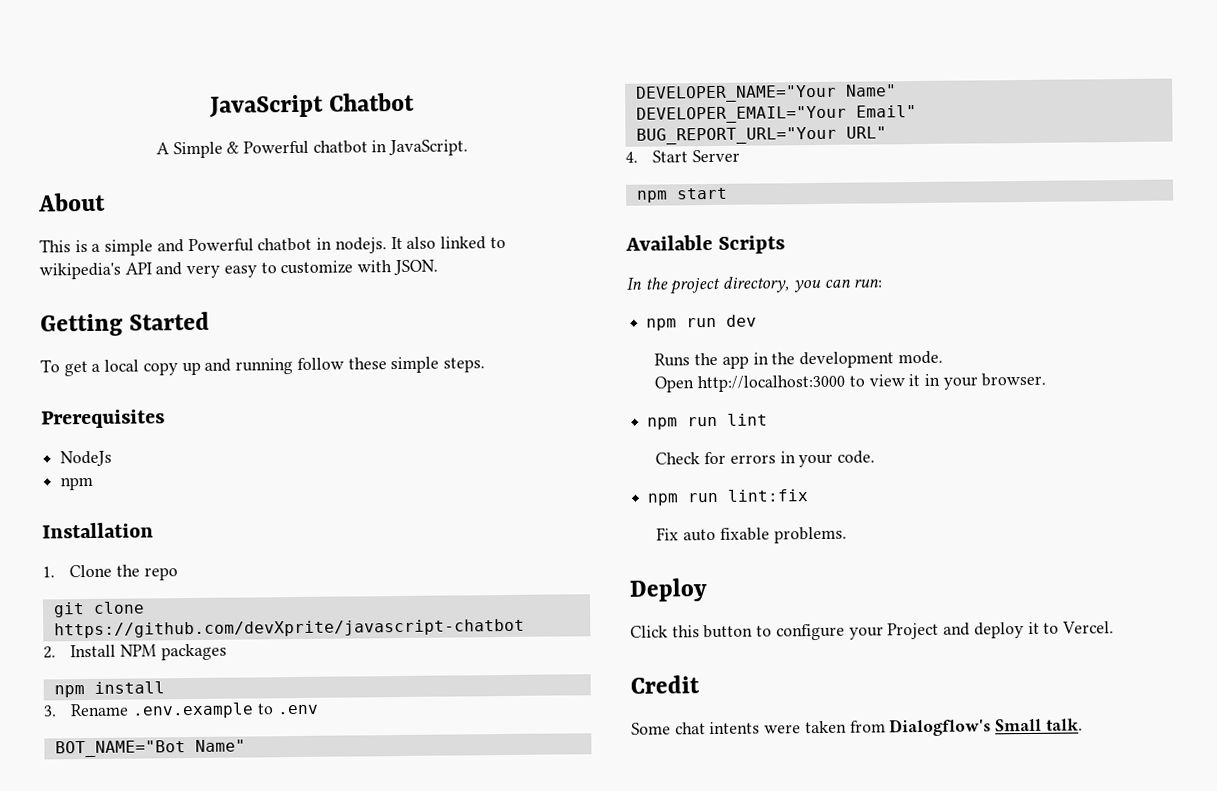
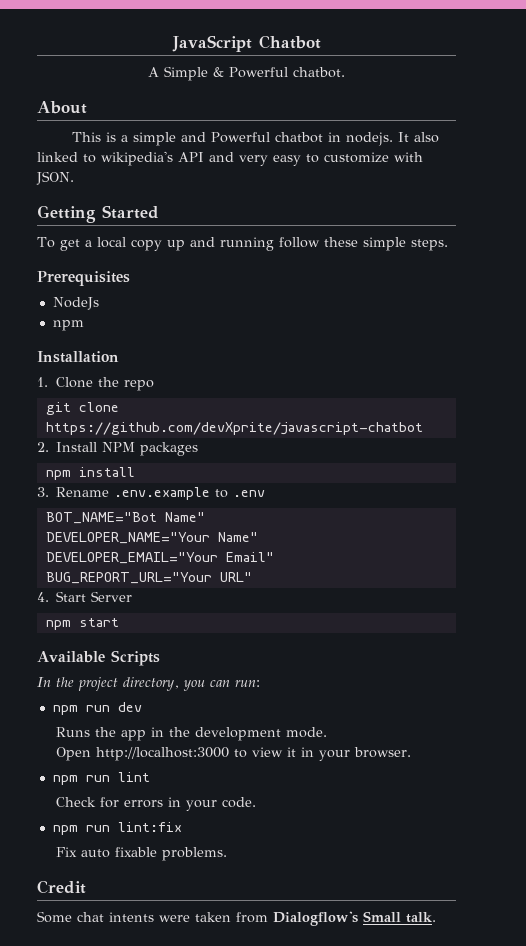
[312,139,469,157] chatbot in JavaScript. -> [293,67,345,78] chatbot.
[629,578,707,602] [630,621,1114,641] // Deploy // Click this button to configure your Project and deploy it to Vercel. -> (227, 854) none

